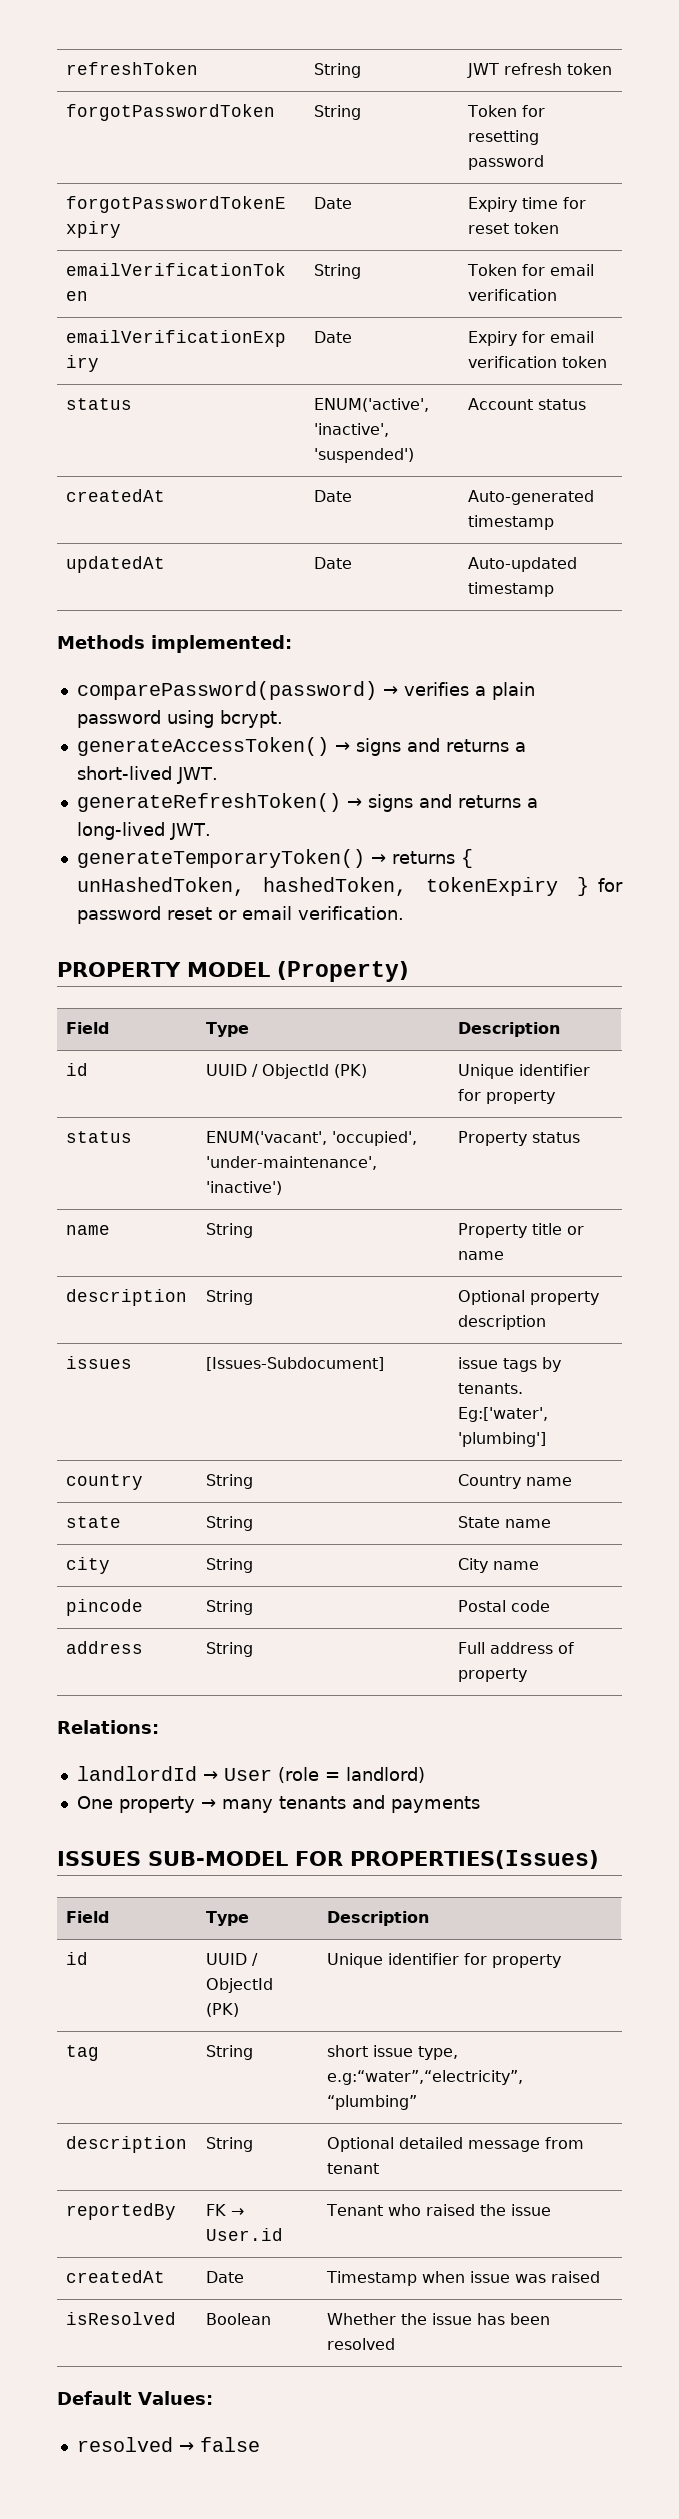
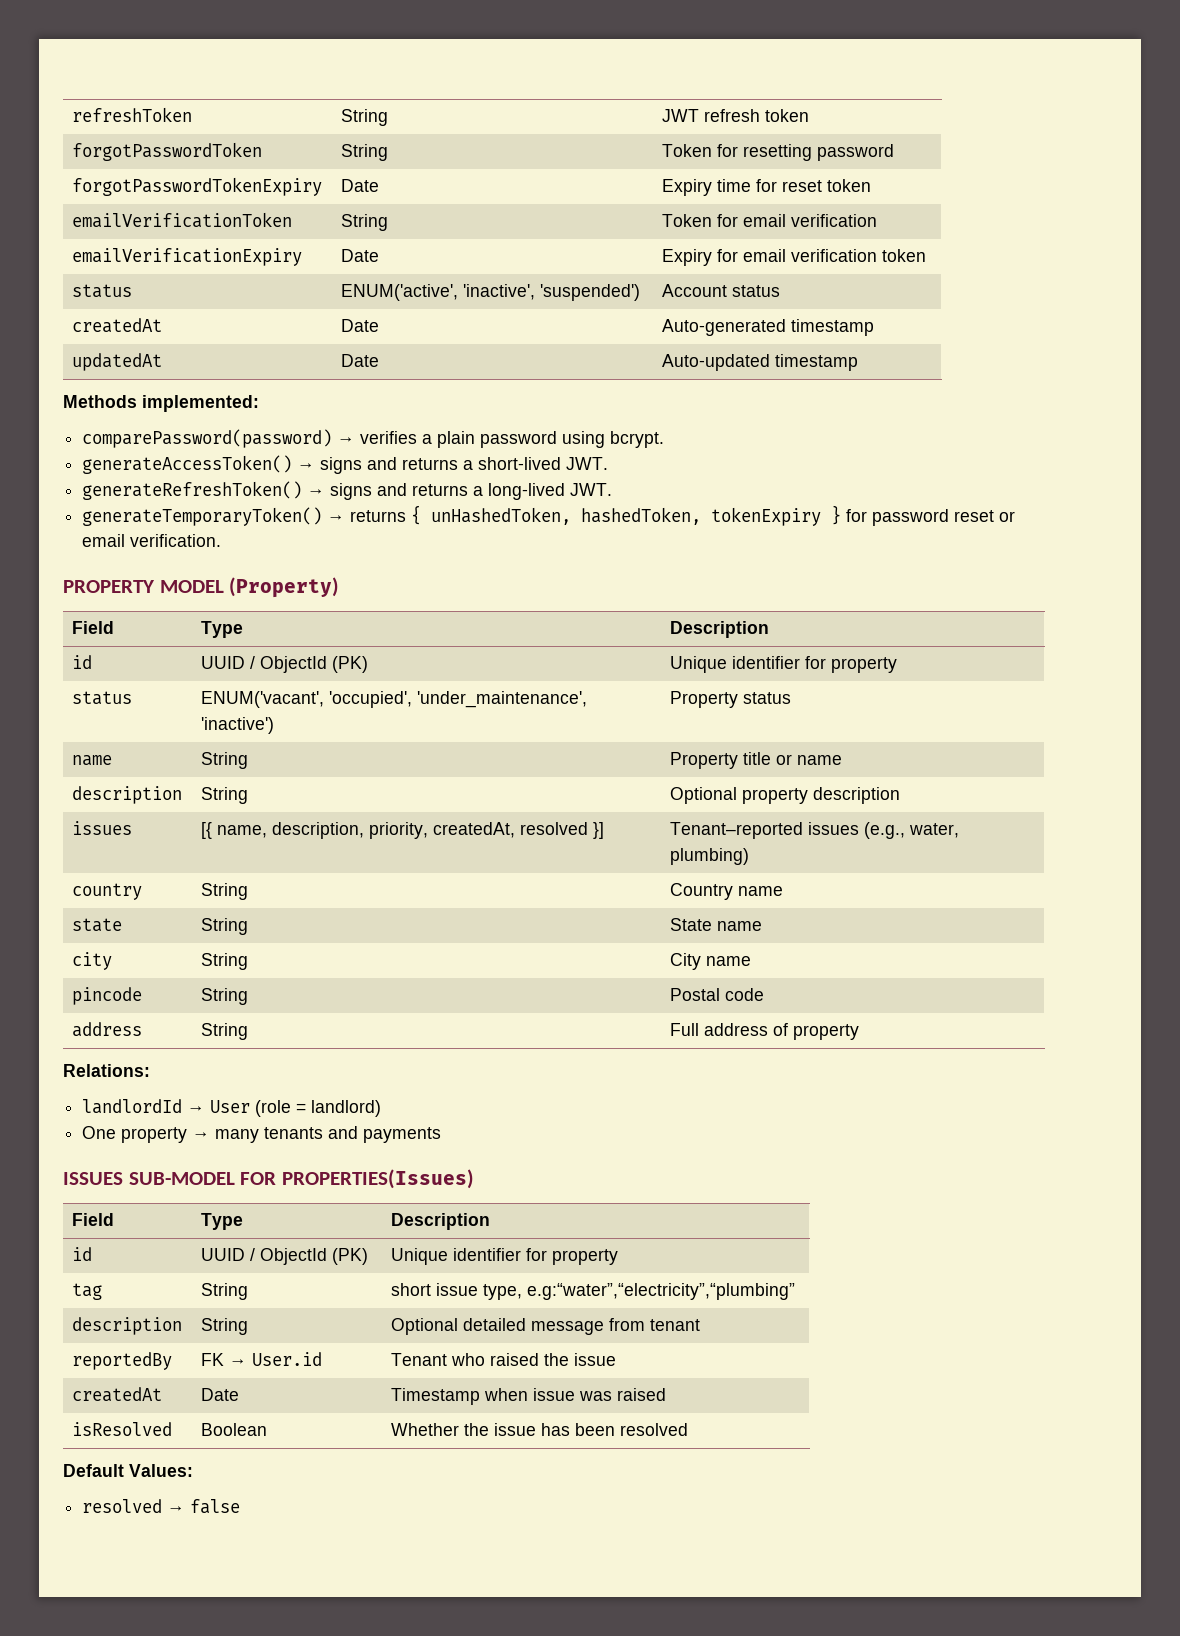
[206,1156,378,1170] 'under-maintenance', -> [417,691,588,708] 'under_maintenance',
[206,1357,385,1371] [458,1357,562,1372] [458,1383,524,1394] [458,1407,549,1422] [458,1432,547,1447] [Issues-Subdocument] | issue tags by tenants. Eg:['water', 'plumbing'] -> [201,822,605,839] [670,822,960,839] [670,848,750,865] [{ name, description, priority, createdAt, resolved }] | Tenant–reported issues (e.g., water, plumbing)

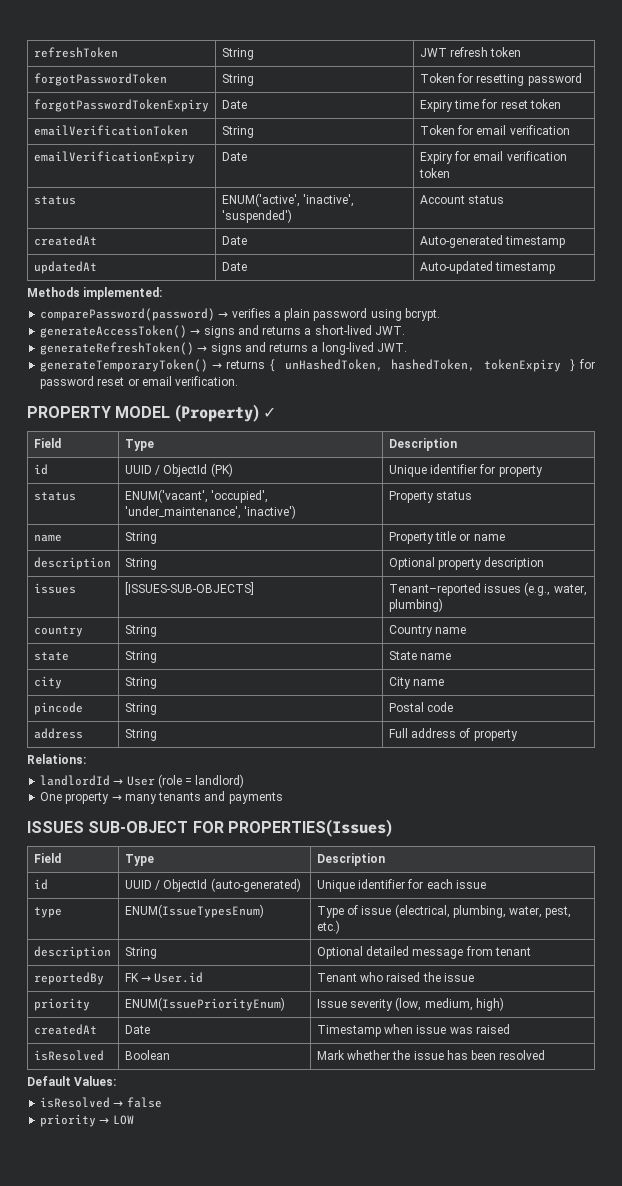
(340, 587) none -> [262,407,276,418] ✓
[201,822,605,839] [{ name, description, priority, createdAt, resolved }] -> [124,582,254,595] [ISSUES-SUB-OBJECTS]
[128,1172,235,1185] SUB-MODEL -> [88,821,189,833] SUB-OBJECT
[332,1248,369,1265] [391,1248,619,1265] [72,1283,103,1300] [201,1283,249,1300] [391,1283,796,1300] (PK) | Unique identifier for property // tag | String | short issue type, e.g:“water”,“electricity”,“plumbing” -> [210,878,301,892] [316,879,486,892] [33,907,62,918] [124,904,264,918] [316,904,572,918] [316,920,340,934] (auto-generated) | Unique identifier for each issue // type | ENUM(IssueTypesEnum) | Type of issue (electrical, plumbing, water, pest, etc.)
(617, 1359) none -> [33,998,90,1011] [124,997,285,1011] [316,997,504,1011] // priority | ENUM(IssuePriorityEnum) | Issue severity (low, medium, high)
[391,1423,460,1436] Whether -> [316,1050,391,1060] Mark whether
[82,1499,163,1513] resolved -> [40,1097,111,1108] isResolved
(241, 1506) none -> [40,1114,134,1127] // priority → LOW

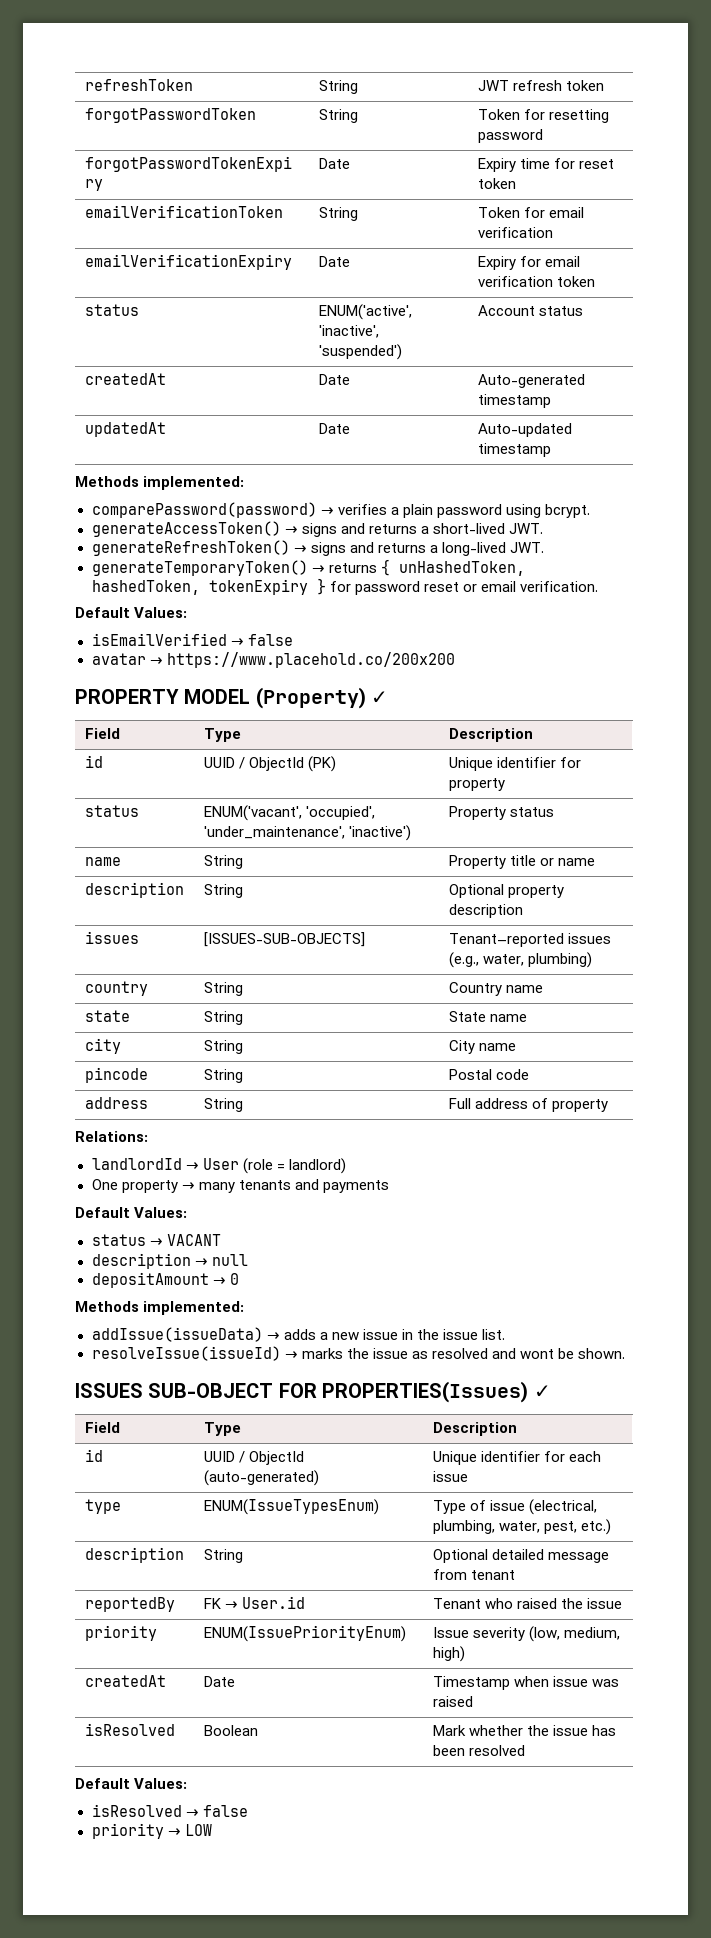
(239, 381) none -> [75,607,188,618] [91,633,293,646] [91,652,455,668] // Default Values: // isEmailVerified → false // avatar → https://www.placehold.co/200x200
(283, 798) none -> [75,1207,188,1218] [91,1234,221,1246] [91,1253,248,1269] [91,1272,239,1288] [75,1301,245,1315] [91,1327,505,1342] [91,1346,626,1361] // Default Values: // status → VACANT // description → null // depositAmount → 0 // Methods implemented: // addIssue(issueData) → adds a new issue in the issue list. // resolveIssue(issueId) → marks the issue as resolved and wont be shown.
(392, 828) none -> [533,1385,551,1398] ✓

